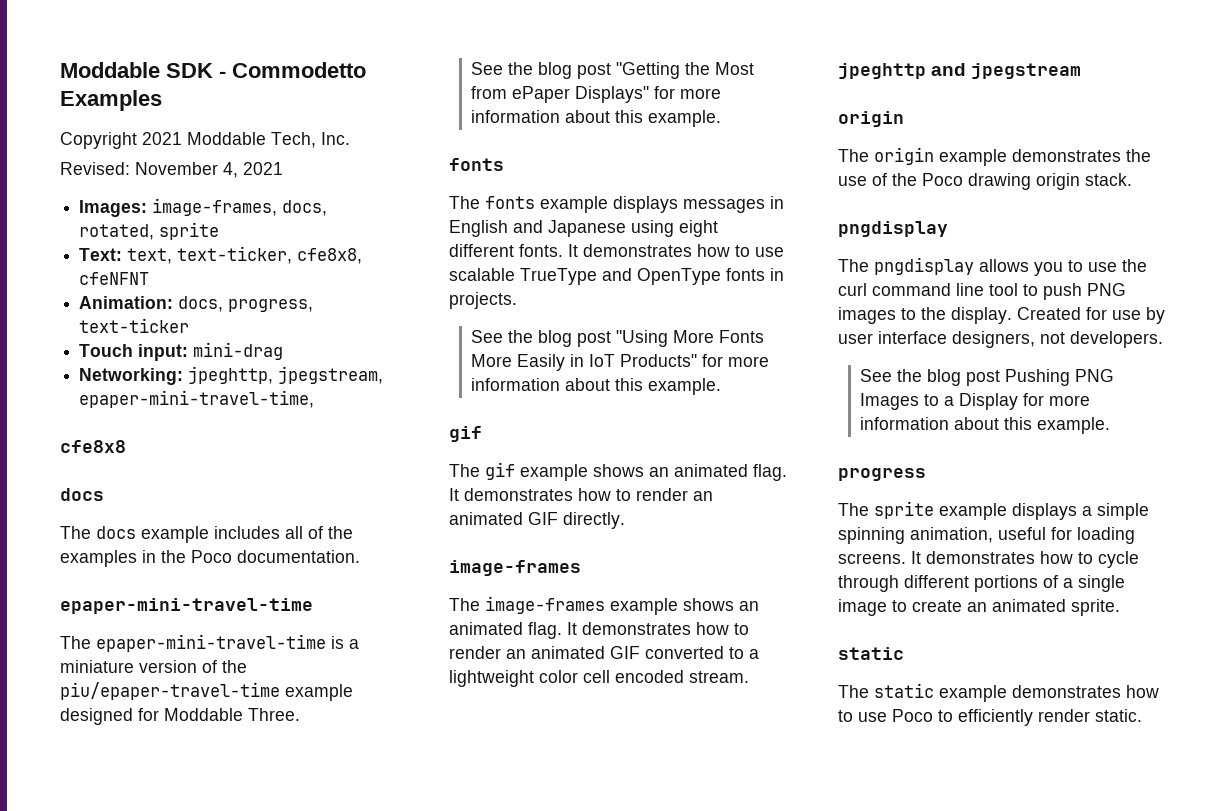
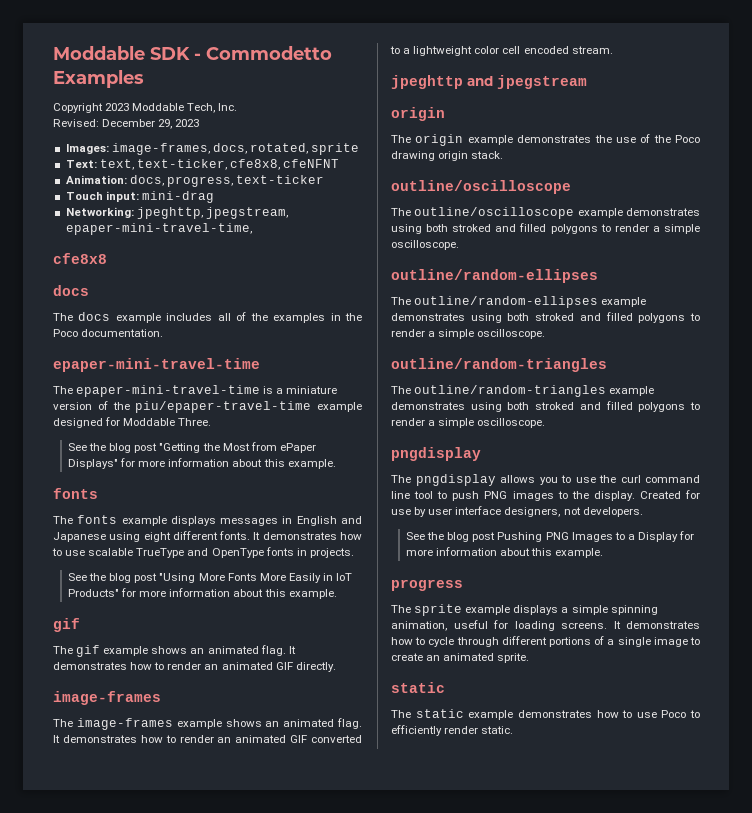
[142,132,182,145] 2021 -> [105,103,130,111] 2023
[135,162,283,178] November 4, 2021 -> [102,119,200,129] December 29, 2023
(1132, 179) none -> [391,180,571,194] [391,207,700,219] [391,223,700,234] [391,240,459,250] [391,269,598,283] [391,296,647,308] [391,312,700,323] [391,329,546,339] [391,358,607,372] [391,385,655,397] [391,401,700,412] [391,418,546,428] // outline/oscilloscope // The outline/oscilloscope example demonstrates using both stroked and filled polygons to render a simple oscilloscope. // outline/random-ellipses // The outline/random-ellipses example demonstrates using both stroked and filled polygons to render a simple oscilloscope. // outline/random-triangles // The outline/random-triangles example demonstrates using both stroked and filled polygons to render a simple oscilloscope.

